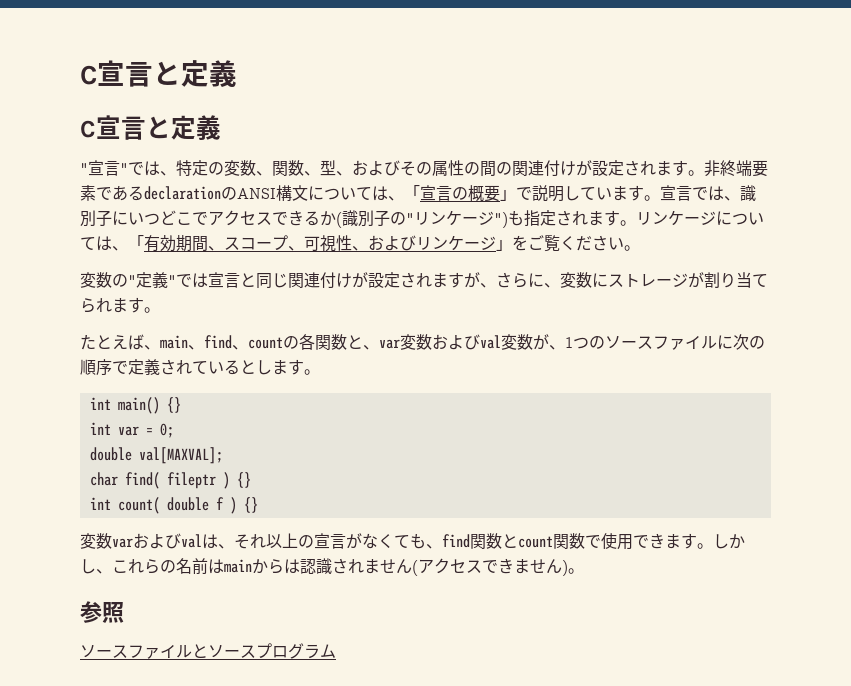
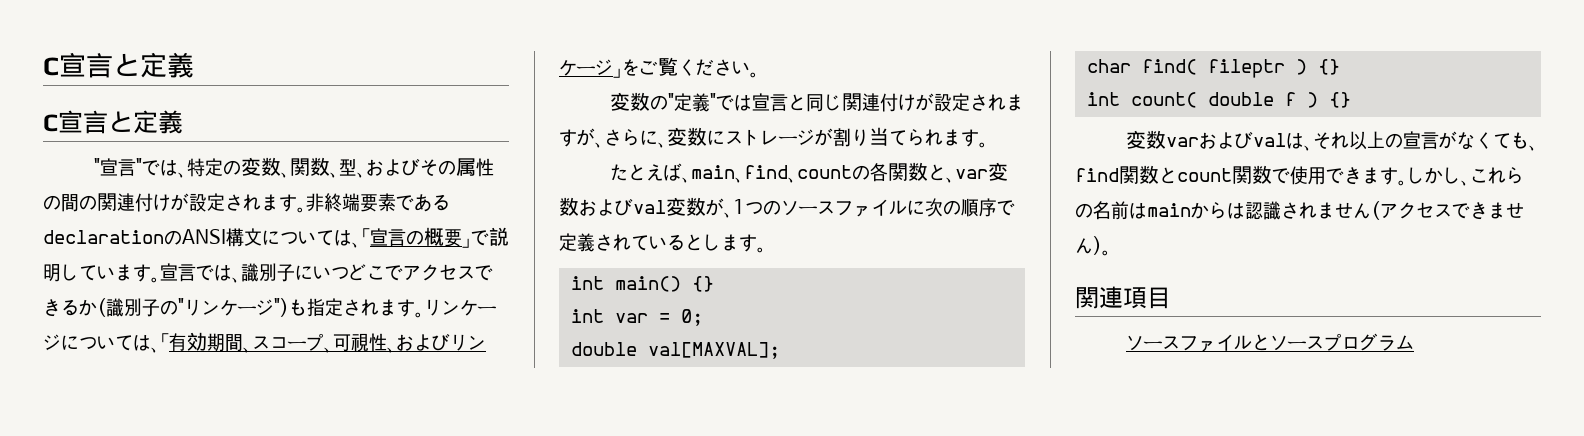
[80,601,124,623] 参照 -> [1075,286,1171,309] 関連項目

